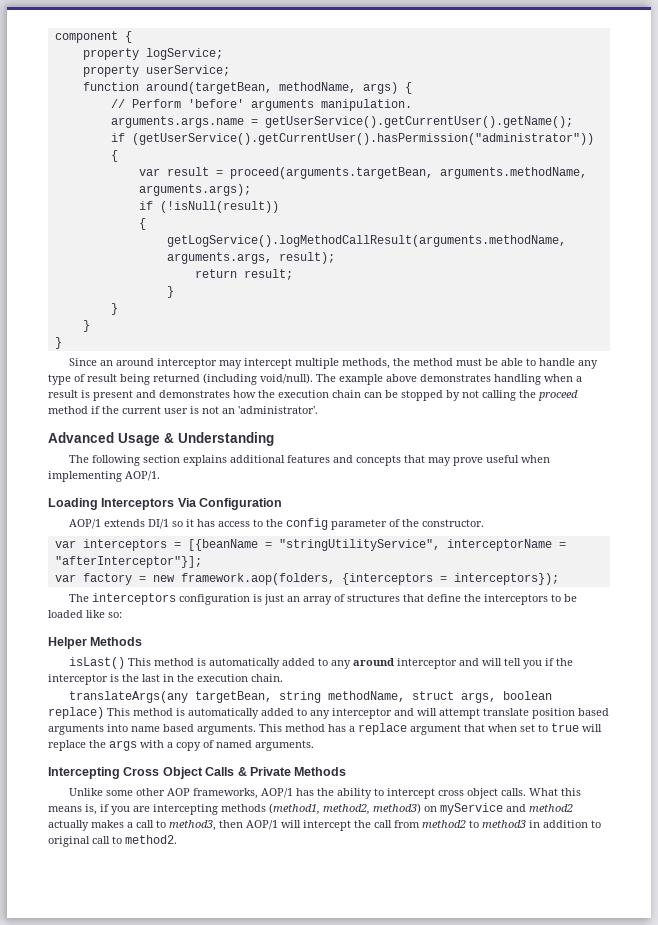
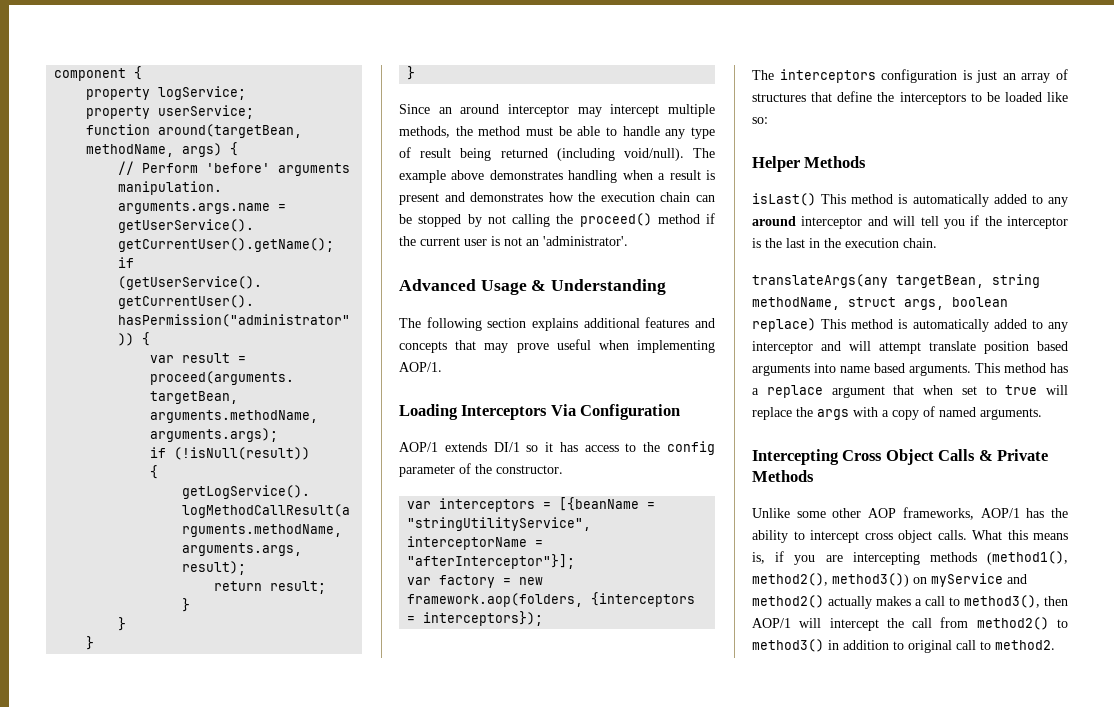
[538,390,578,401] proceed -> [579,213,652,227] proceed()
[269,803,421,815] (method1, method2, method3) -> [987,551,1068,565] [752,573,909,587] (method1(), method2(), method3())
[529,804,573,812] method2 -> [752,595,824,608] method2()
[169,820,216,831] method3, -> [964,595,1040,608] method3(),
[422,820,526,828] method2 to method3 -> [976,617,1068,630] [752,639,824,652] method2() to method3()

